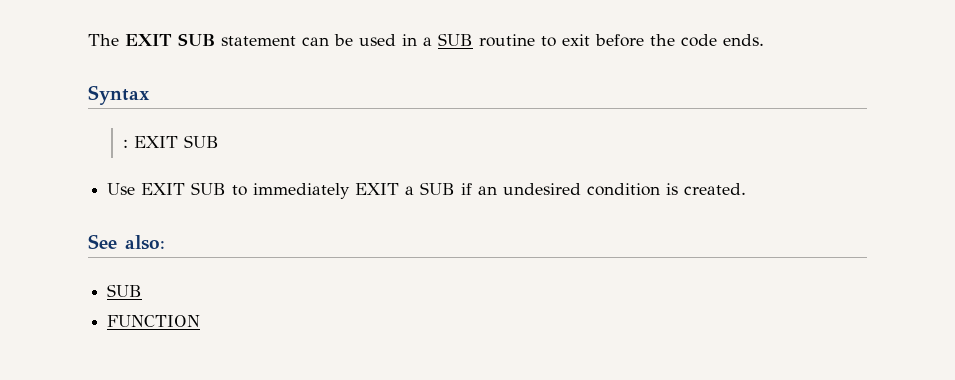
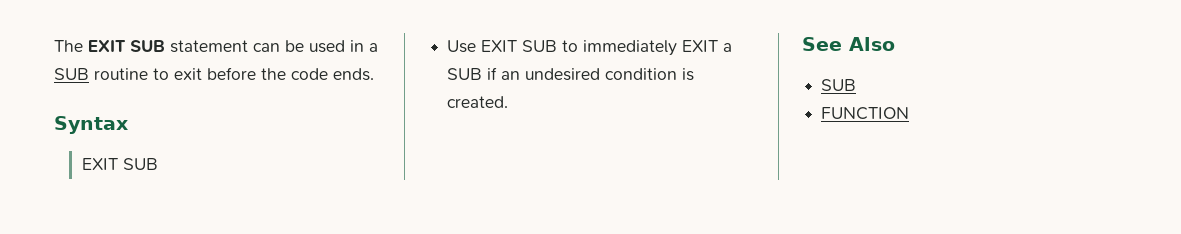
[122,139,128,148] : -> (128, 125) none
[125,235,165,250] also: -> [849,37,895,51] Also

